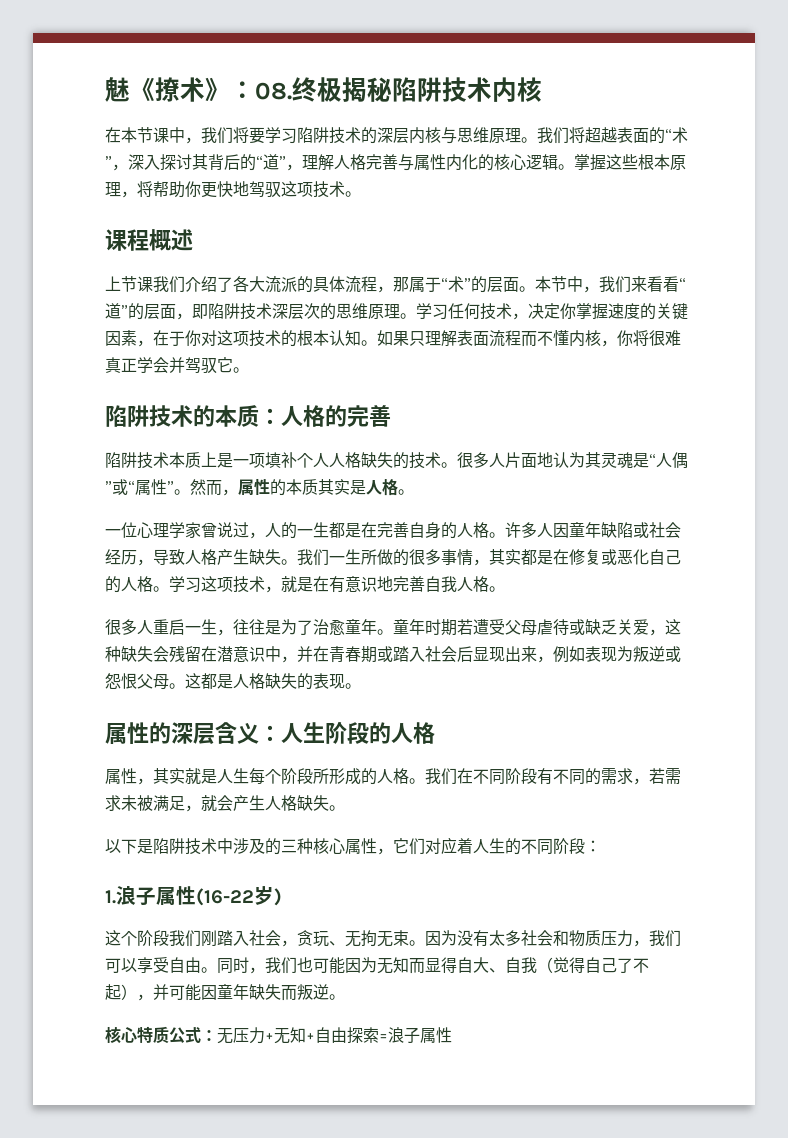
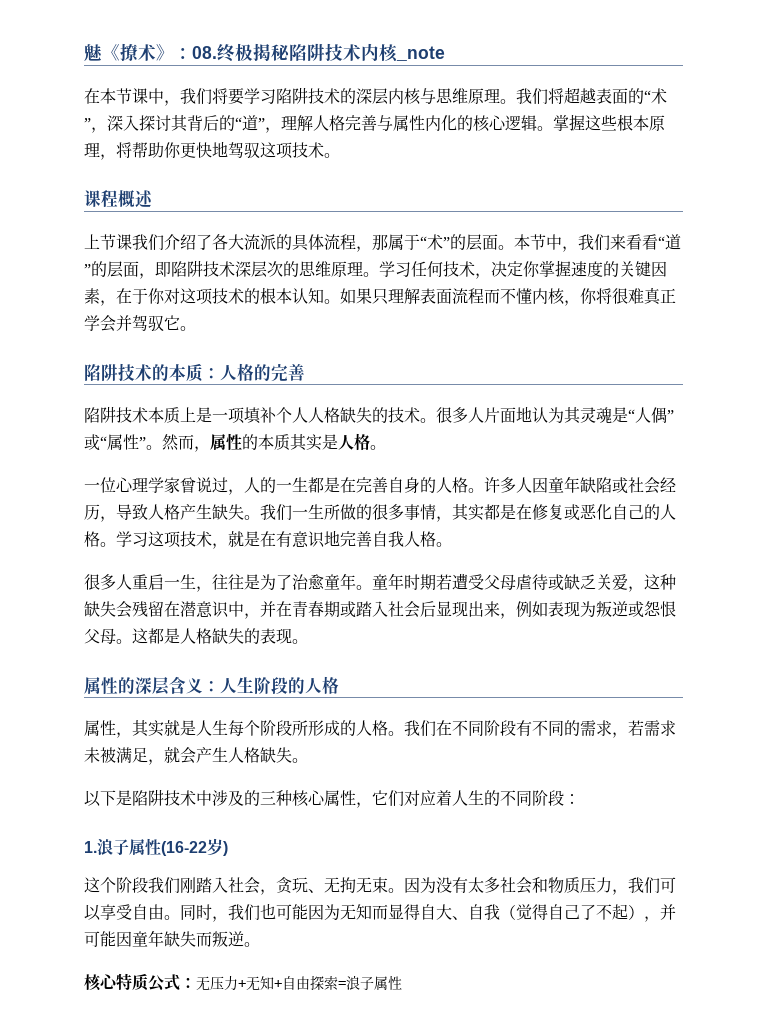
(542, 89) none -> [396,46,445,61] _note

